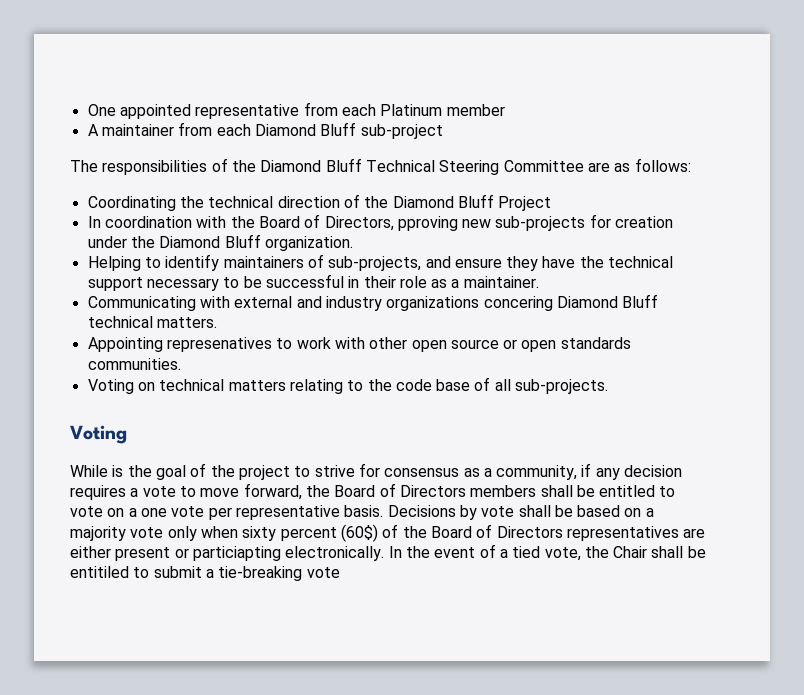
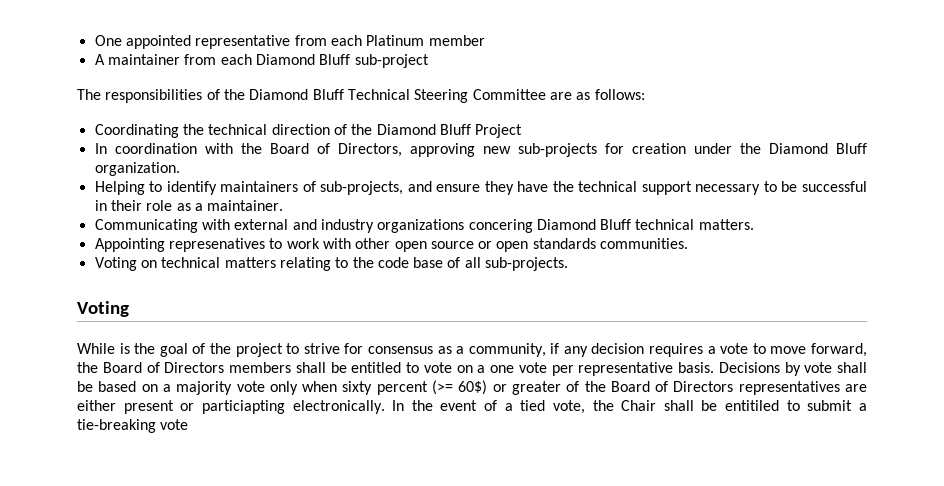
[397,216,458,231] pproving -> [409,143,475,157] approving
[340,524,378,542] (60$) -> [432,380,561,395] (>= 60$) or greater

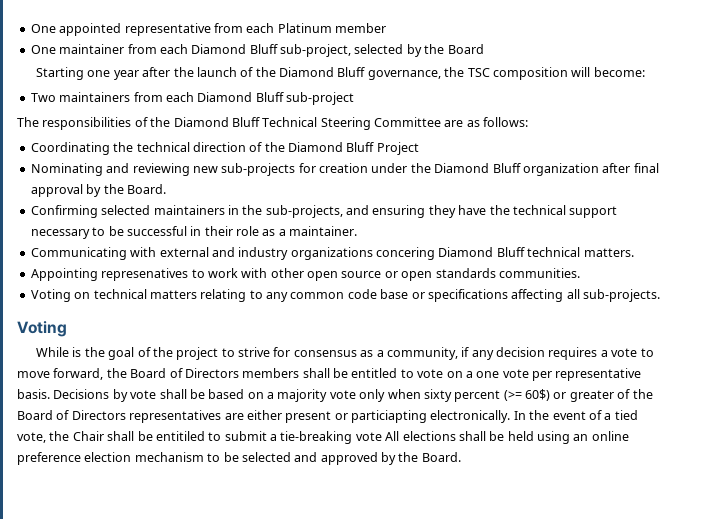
[94,54,105,65] A -> [30,45,56,54] One
(351, 59) none -> [280,44,484,57] [36,67,645,80] [30,92,284,102] sub-project, selected by the Board // Starting one year after the launch of the Diamond Bluff governance, the TSC composition will become: // Two maintainers from each Diamond Bluff
[94,143,475,157] In coordination with the Board of Directors, approving -> [30,163,190,176] Nominating and reviewing
[94,162,180,176] [94,181,316,195] organization. // Helping to identify maintainers of -> [522,163,659,176] [30,184,166,197] [30,205,263,218] organization after final approval by the Board. // Confirming selected maintainers in the
[436,184,481,192] ensure -> [372,205,426,218] ensuring
[352,257,461,268] the code base of -> [266,289,564,302] any common code base or specifications affecting
(189, 424) none -> [385,431,629,444] [17,452,461,465] All elections shall be held using an online preference election mechanism to be selected and approved by the Board.

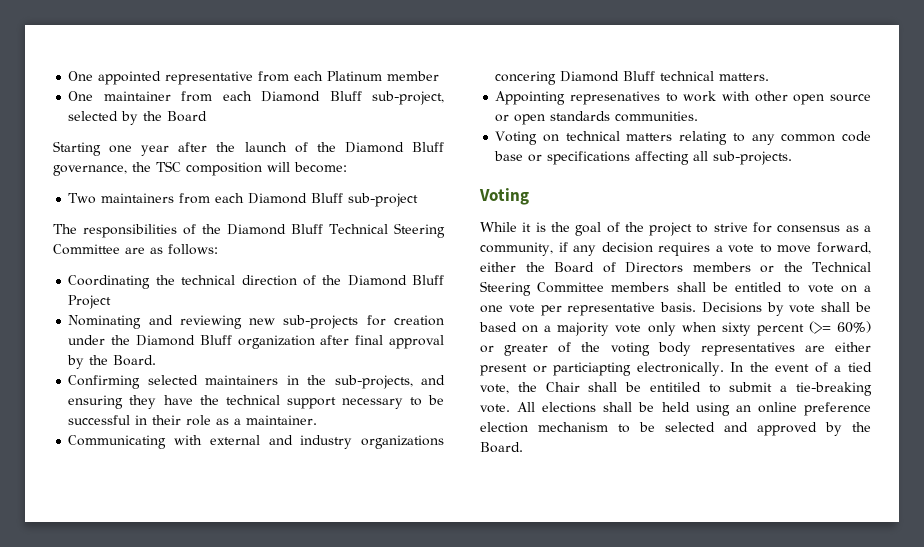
(70, 352) none -> [522,222,532,232] it
(104, 374) none -> [480,262,516,272] either
(300, 373) none -> [760,262,872,273] [480,281,670,296] or the Technical Steering Committee members
[525,389,550,401] 60$) -> [837,321,871,333] 60%)
[17,410,126,420] Board of Directors -> [610,342,691,356] voting body
[355,432,382,441] vote -> [480,404,510,413] vote.

